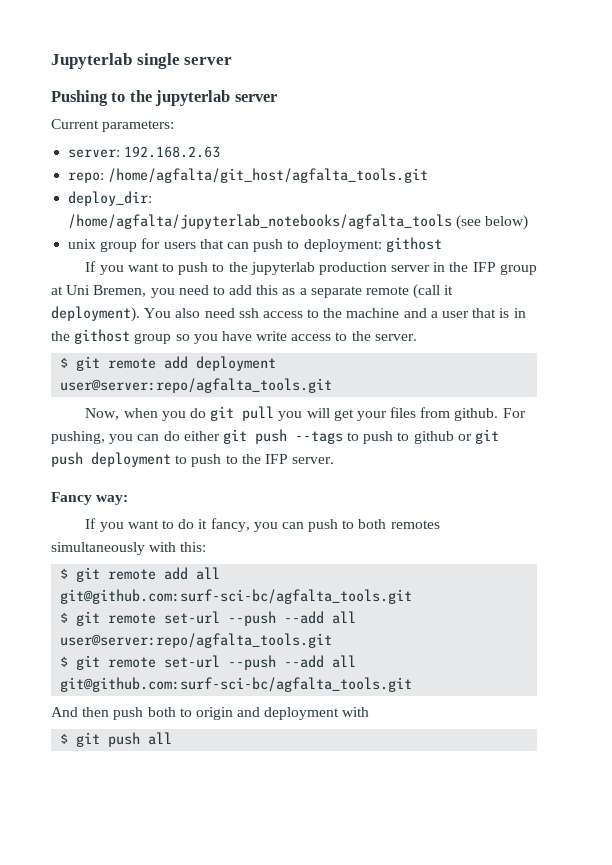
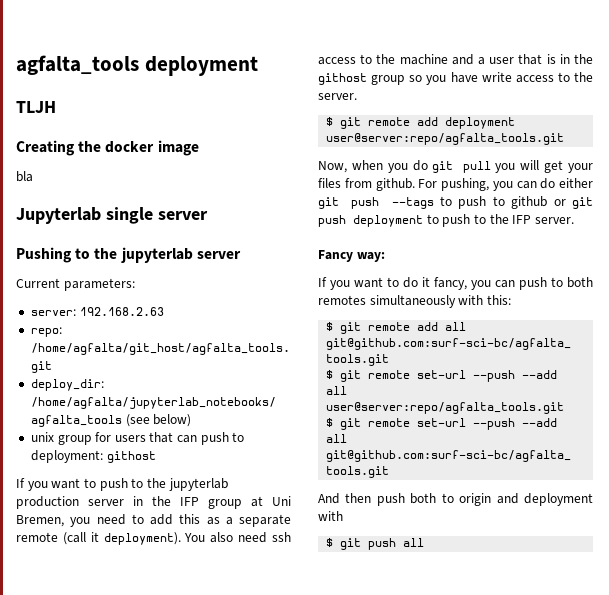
(51, 61) none -> [16,55,258,76] [16,101,56,113] [16,140,199,156] [16,171,33,182] agfalta_tools deployment // TLJH // Creating the docker image // bla //

